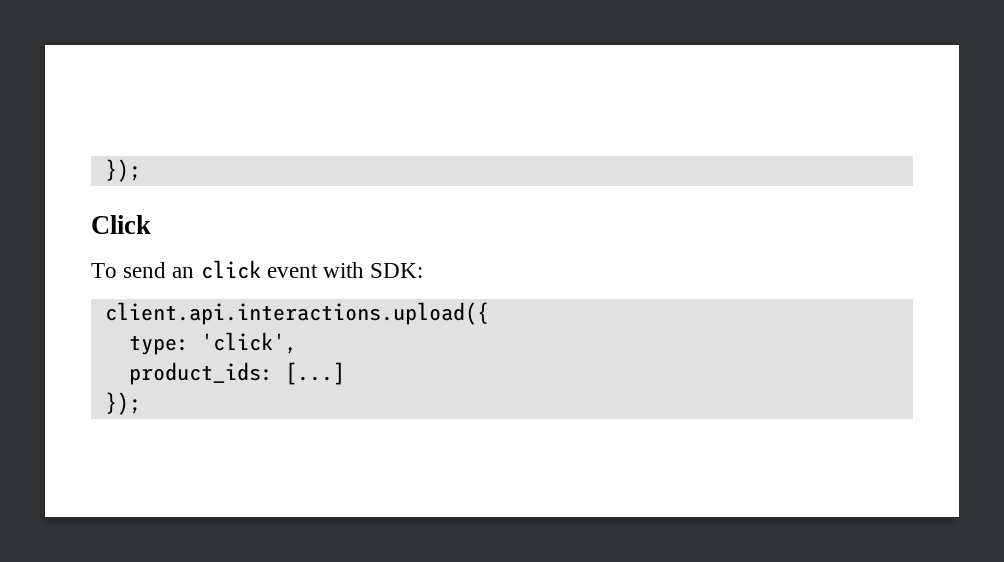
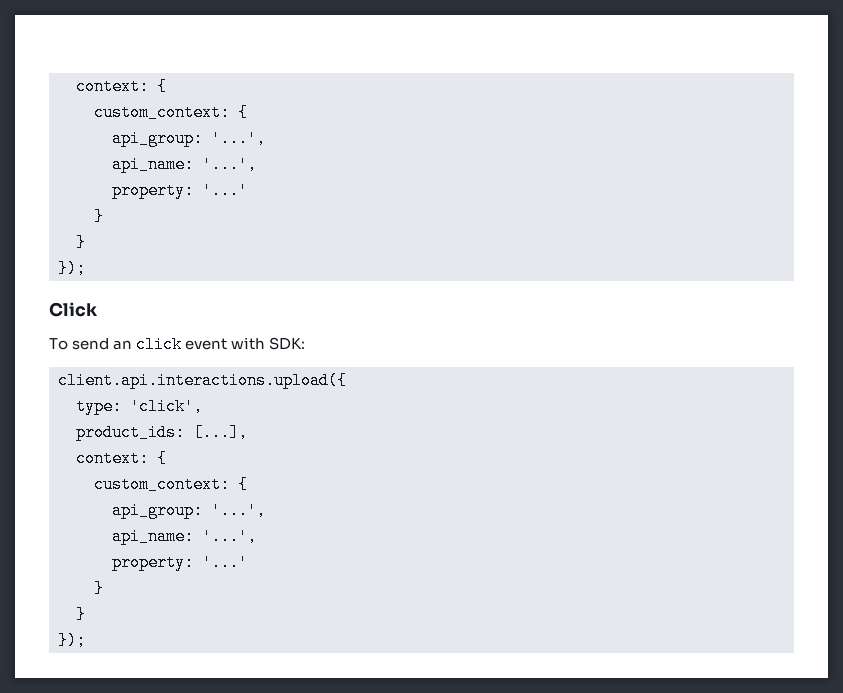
(104, 170) none -> [76,78,167,95] [94,104,248,121] [112,130,266,147] [112,156,257,173] [112,182,248,199] [94,208,104,225] [76,234,86,251] context: { // custom_context: { // api_group: '...', // api_name: '...', // property: '...' // } // } //
[284,362,345,385] [...] -> [193,424,248,441] [76,450,167,467] [94,476,248,493] [112,502,266,519] [112,528,257,545] [112,554,248,571] [94,580,104,597] [76,606,86,623] [...], // context: { // custom_context: { // api_group: '...', // api_name: '...', // property: '...' // } // }

